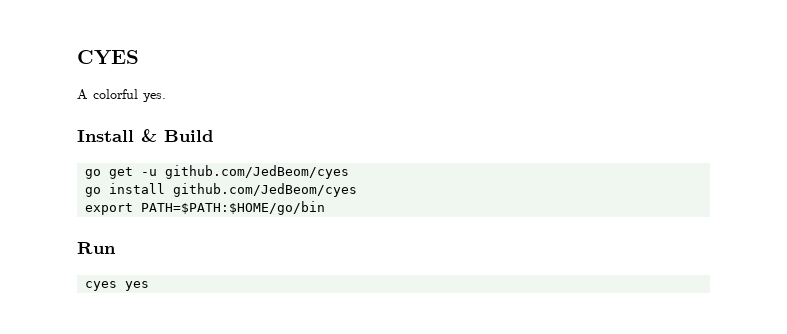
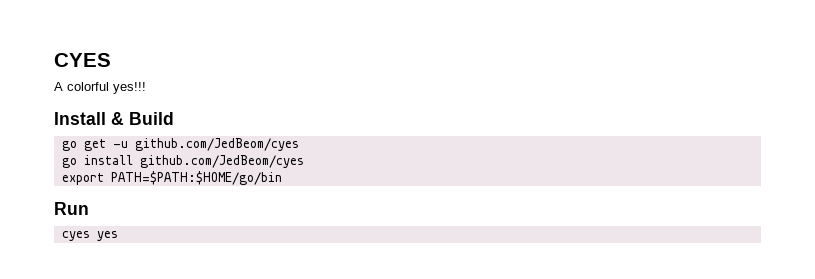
[143,93,166,102] yes. -> [113,82,146,94] yes!!!

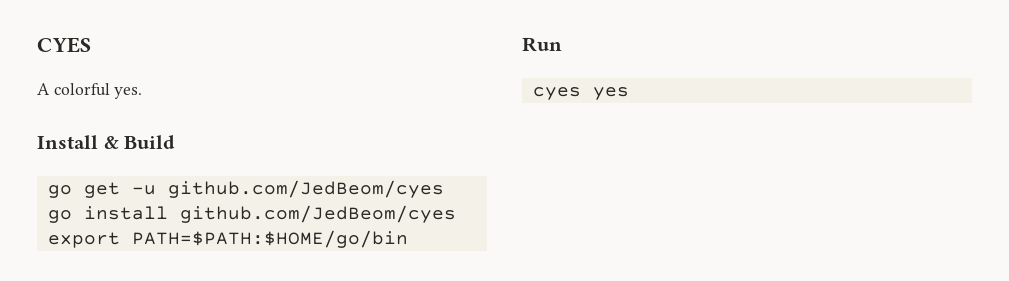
[113,82,146,94] yes!!! -> [114,87,143,99] yes.

